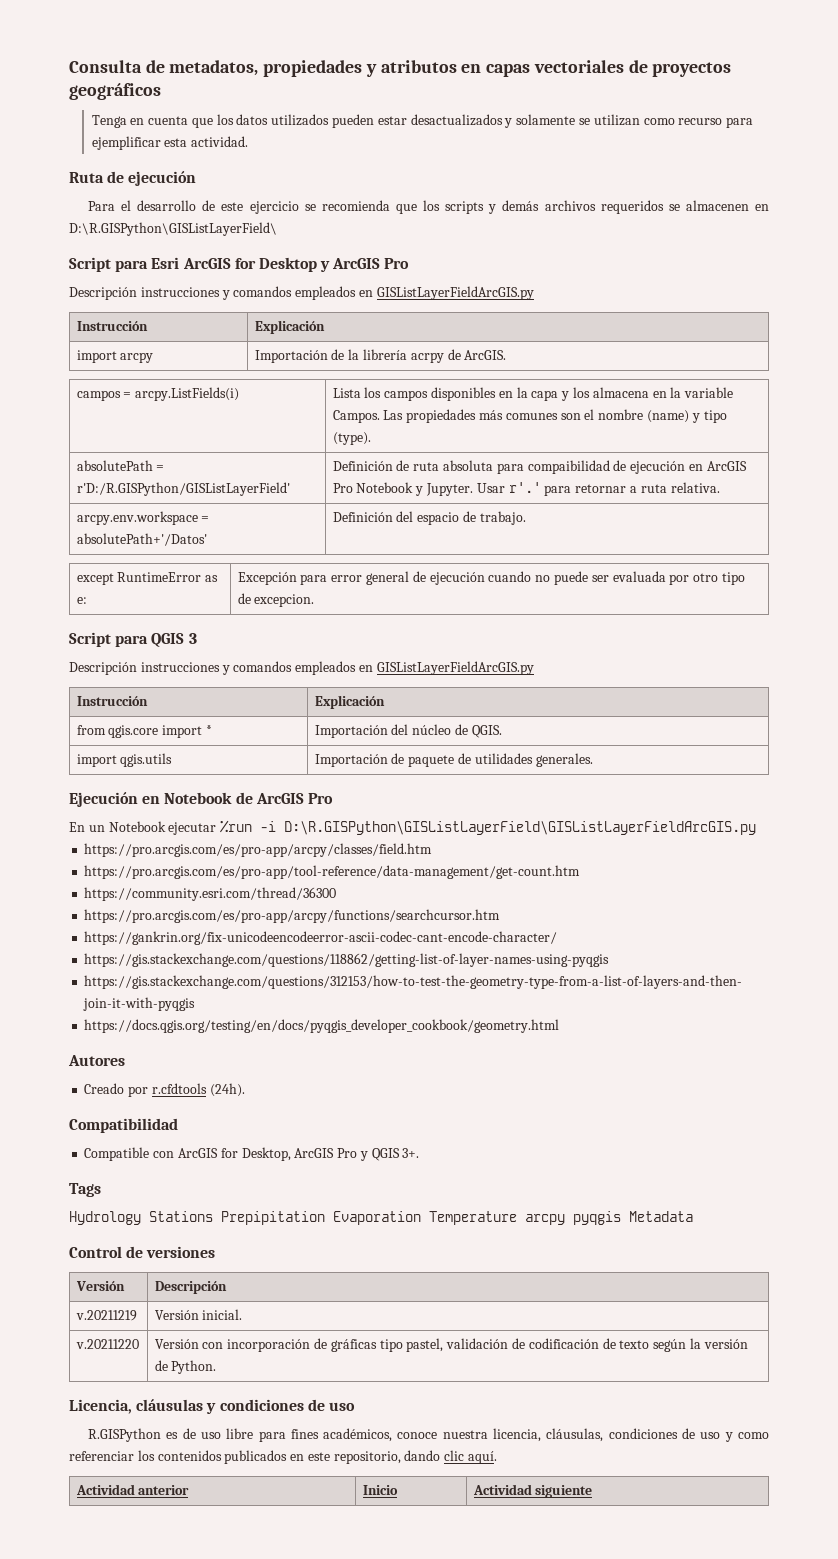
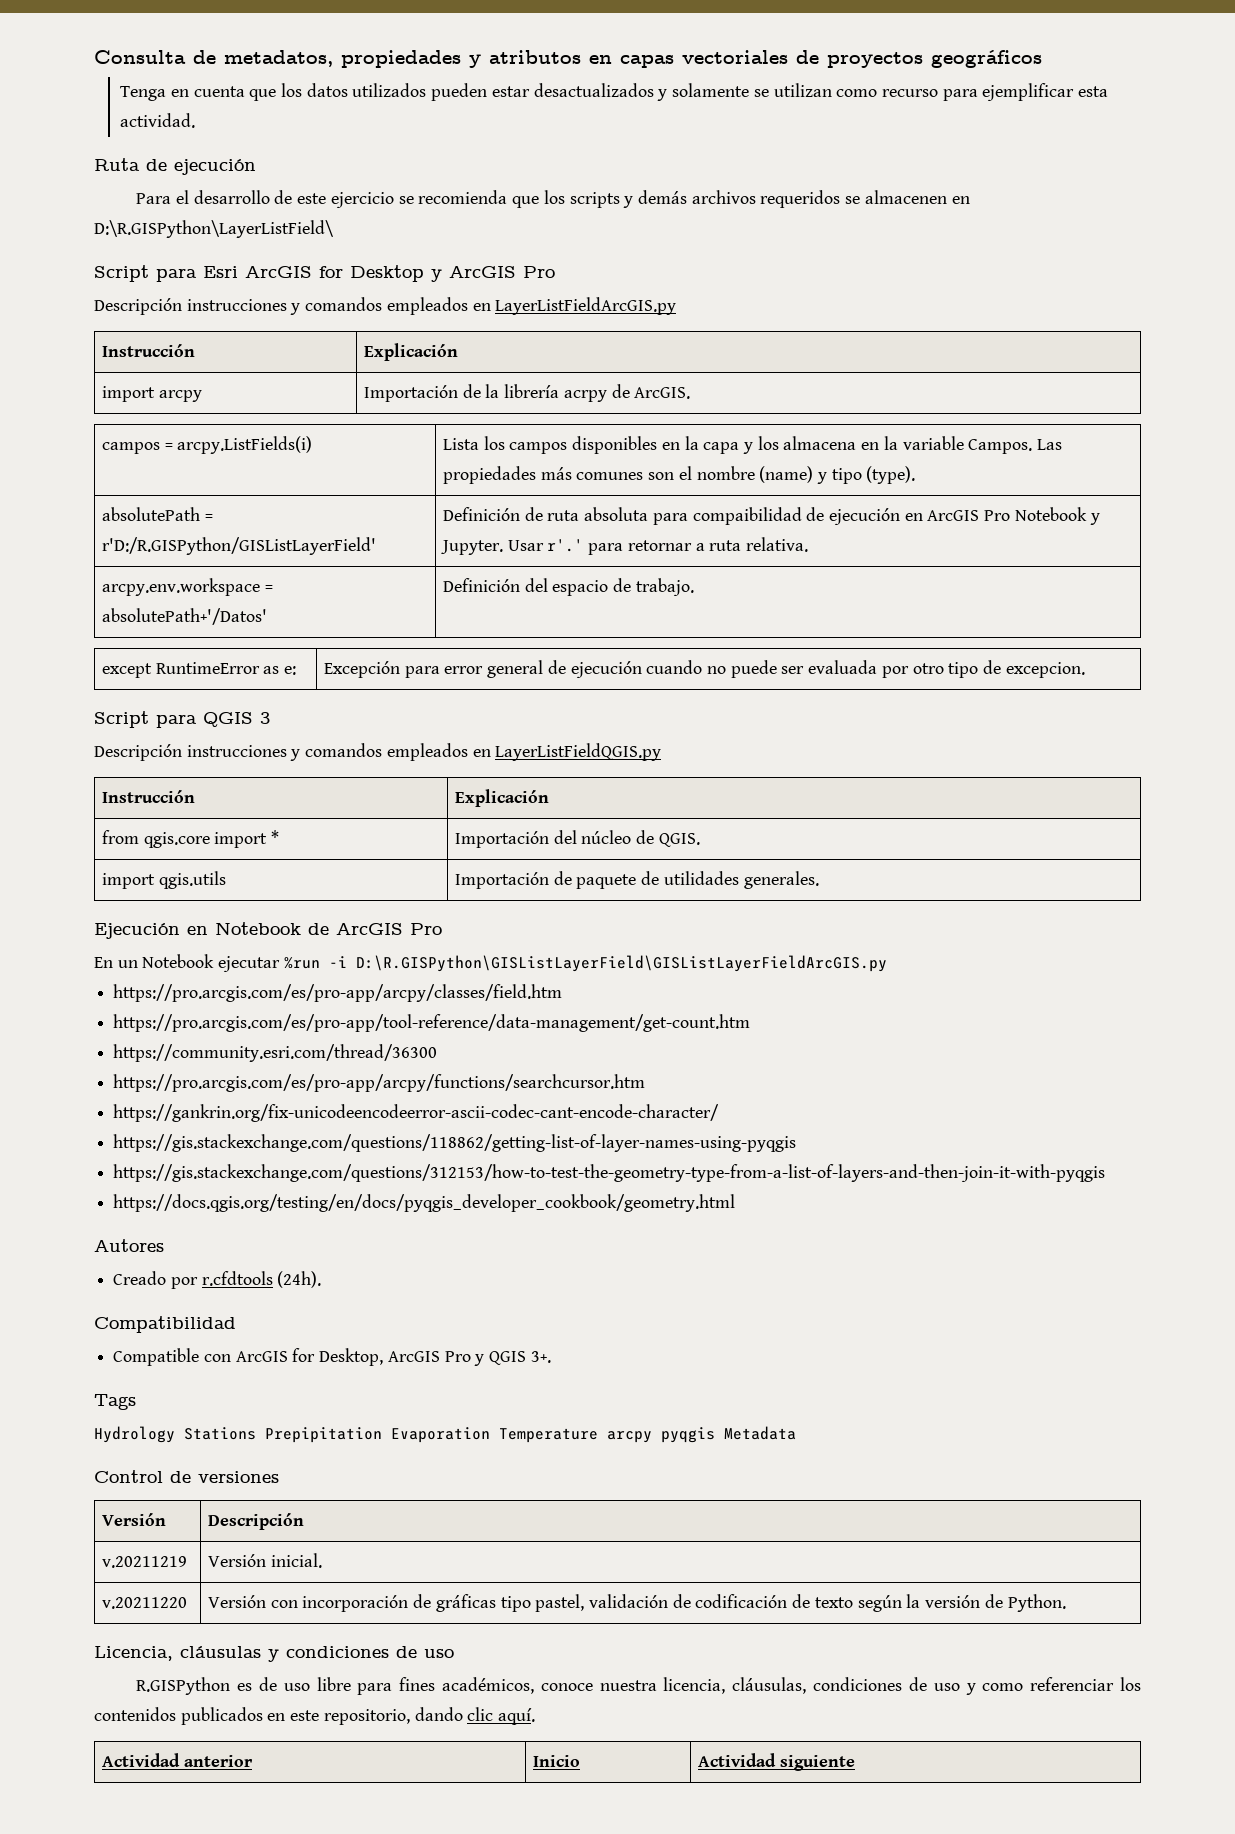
[69,222,277,236] D:\R.GISPython\GISListLayerField\ -> [94,220,333,238] D:\R.GISPython\LayerListField\
[376,286,534,300] GISListLayerFieldArcGIS.py -> [495,297,677,315] LayerListFieldArcGIS.py
[376,661,534,675] GISListLayerFieldArcGIS.py -> [495,743,662,761] LayerListFieldQGIS.py

